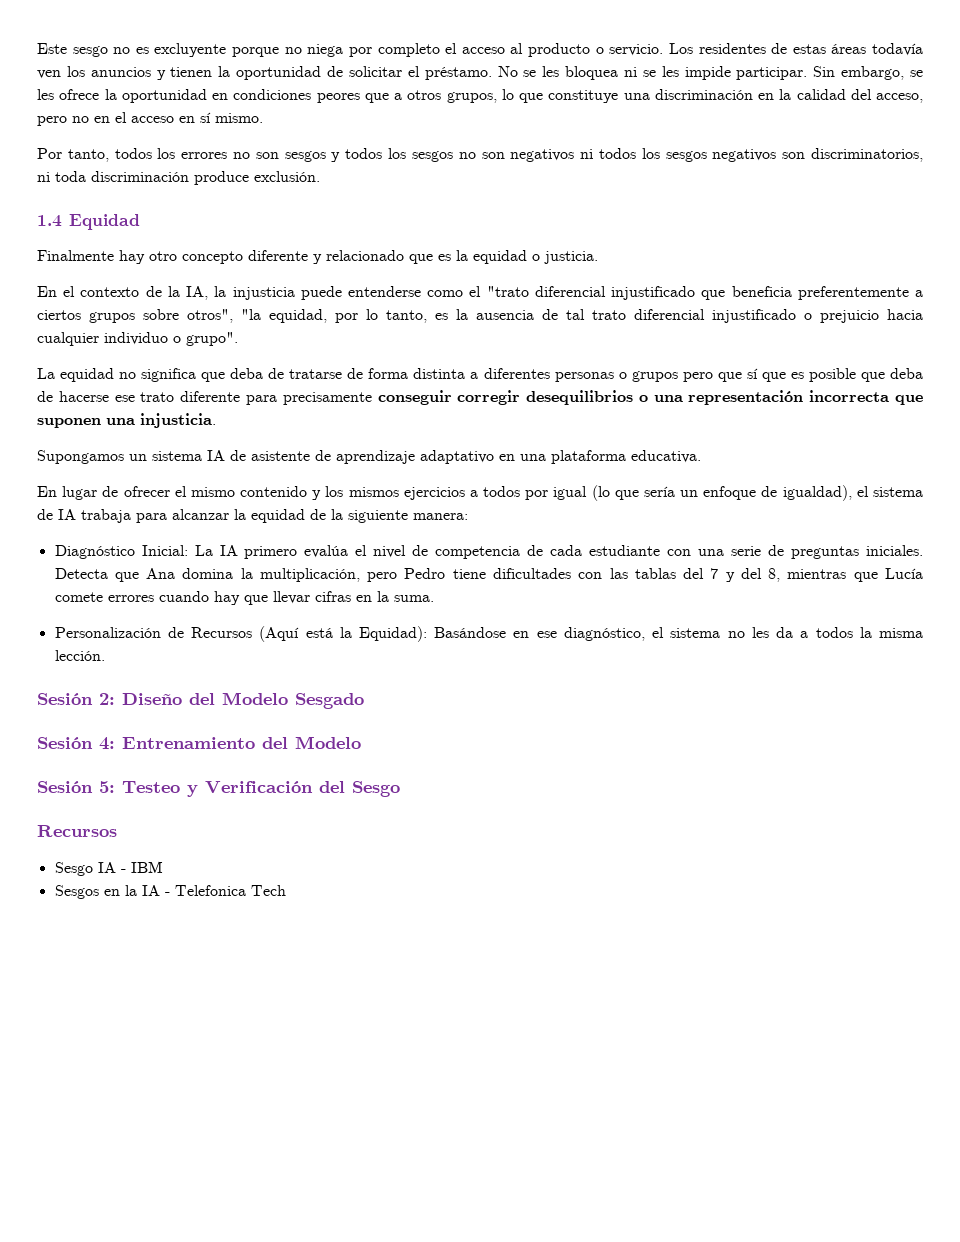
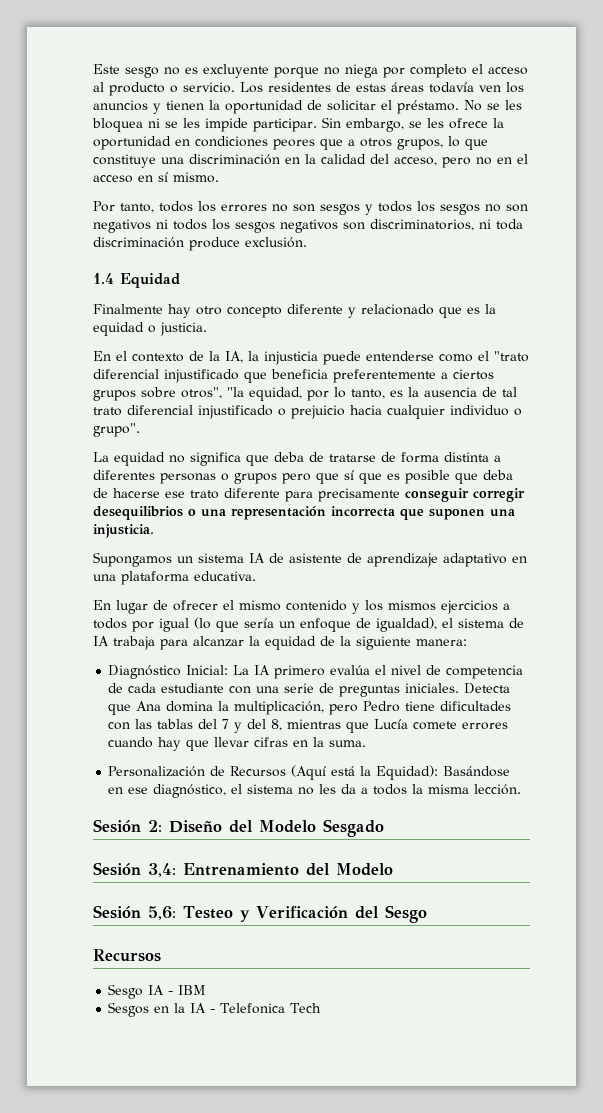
[99,737,115,750] 4: -> [148,863,176,877] 3,4:
[99,781,115,793] 5: -> [148,906,176,920] 5,6:

